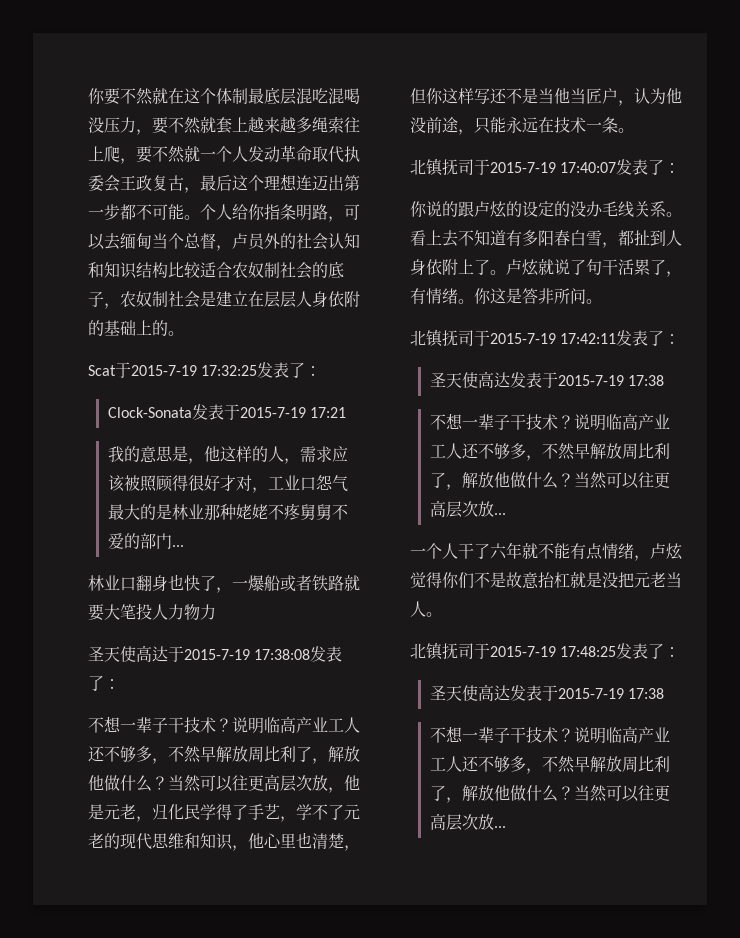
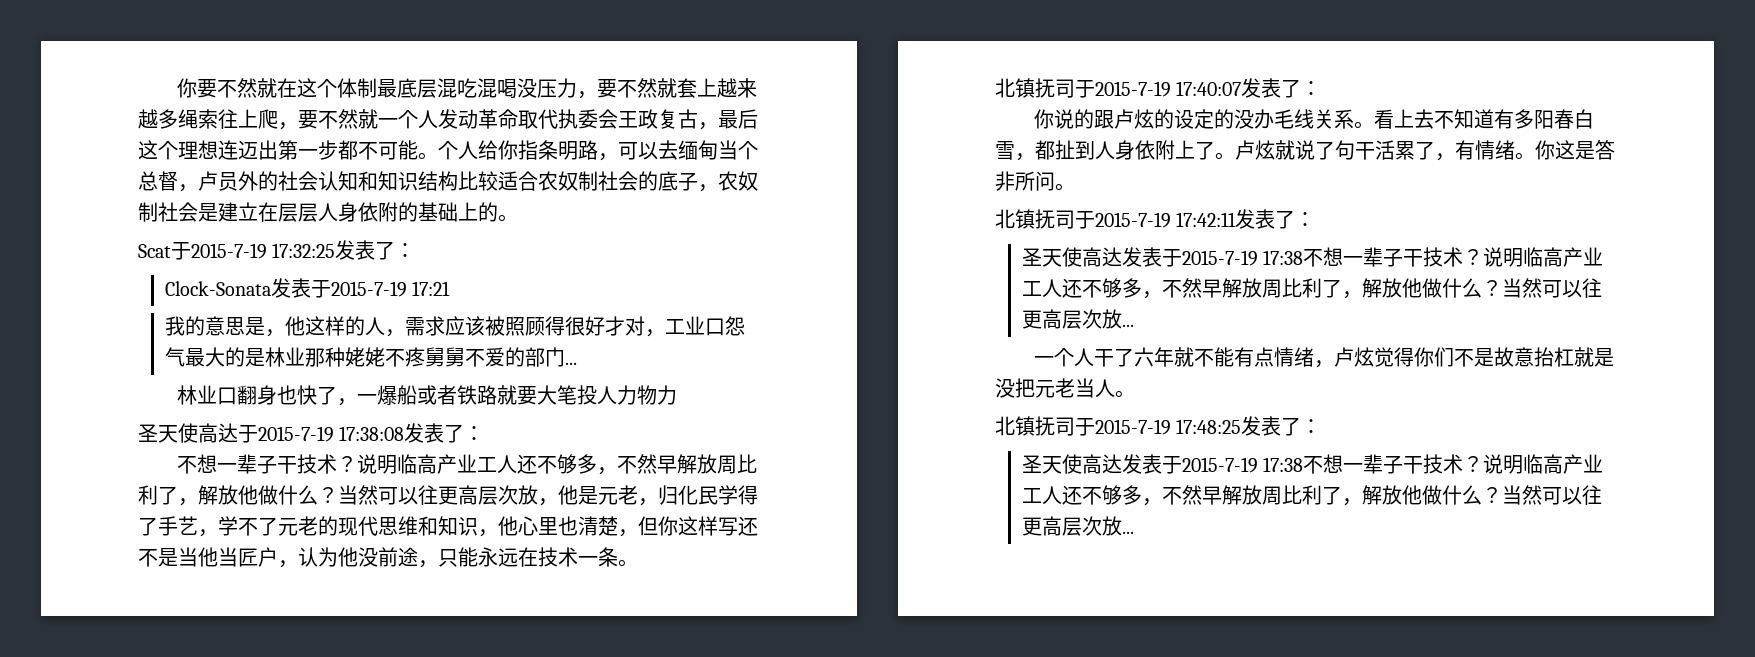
(664, 380) // -> (1304, 257) none
(664, 693) // -> (1304, 464) none

